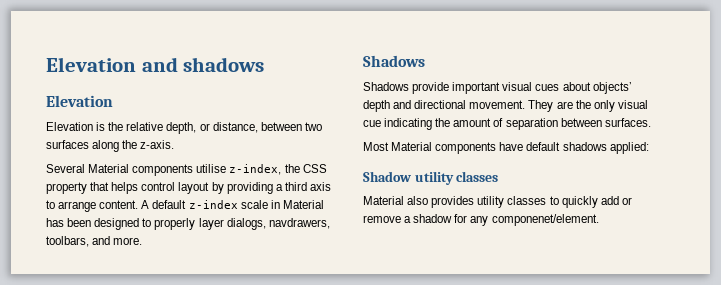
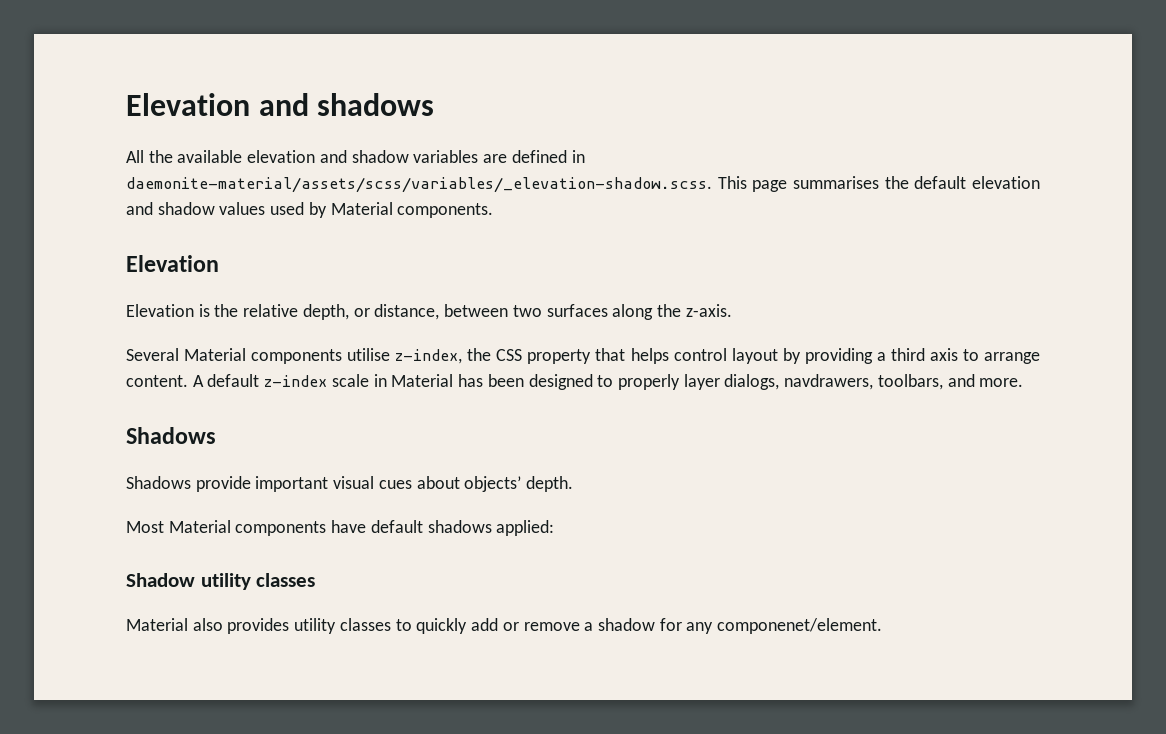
(265, 64) none -> [126,150,585,163] [126,176,1040,193] [126,202,494,218] // All the available elevation and shadow variables are defined in daemonite-material/assets/scss/variables/_elevation-shadow.scss. This page summarises the default elevation and shadow values used by Material components.
[363,100,648,112] [363,118,651,130] depth and directional movement. They are the only visual cue indicating the amount of separation between surfaces. -> [526,476,574,492] depth.

